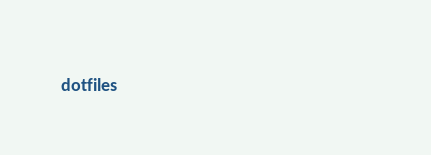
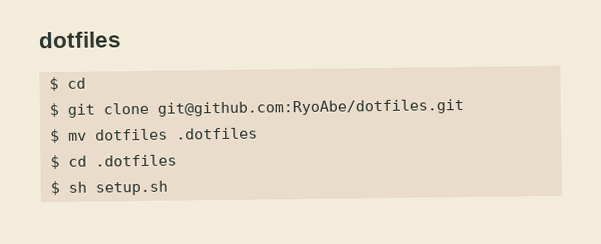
[61,78,117,91] dotfiles -> [38,31,122,49] [48,76,86,92] [48,98,464,118] [49,127,258,144] [49,154,177,170] [49,180,168,196] dotfiles // $ cd // $ git clone git@github.com:RyoAbe/dotfiles.git // $ mv dotfiles .dotfiles // $ cd .dotfiles // $ sh setup.sh

